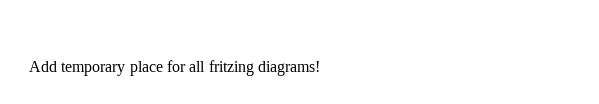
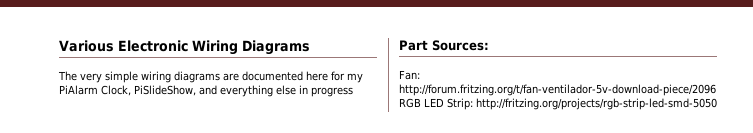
[29,60,320,76] Add temporary place for all fritzing diagrams! -> [59,40,310,55] [58,71,363,83] [59,85,353,97] [399,40,489,51] [399,70,420,80] [399,84,716,96] [399,98,717,110] Various Electronic Wiring Diagrams // The very simple wiring diagrams are documented here for my PiAlarm Clock, PiSlideShow, and everything else in progress // Part Sources: // Fan: http://forum.fritzing.org/t/fan-ventilador-5v-download-piece/2096 RGB LED Strip: http://fritzing.org/projects/rgb-strip-led-smd-5050

